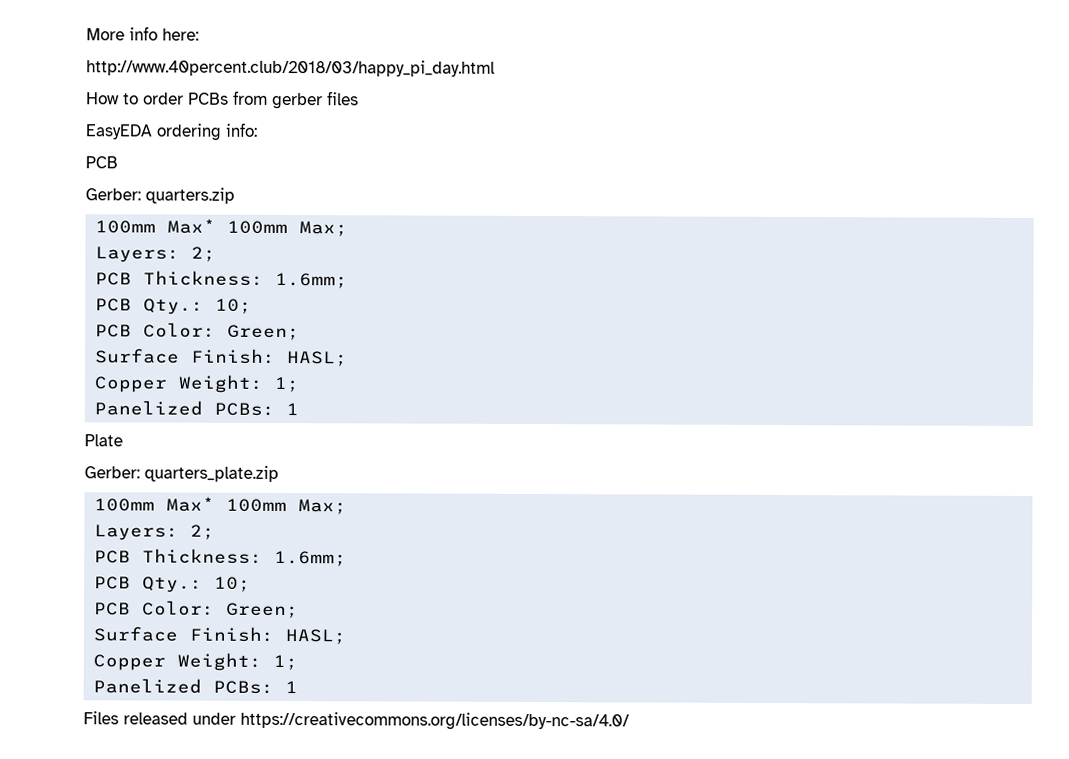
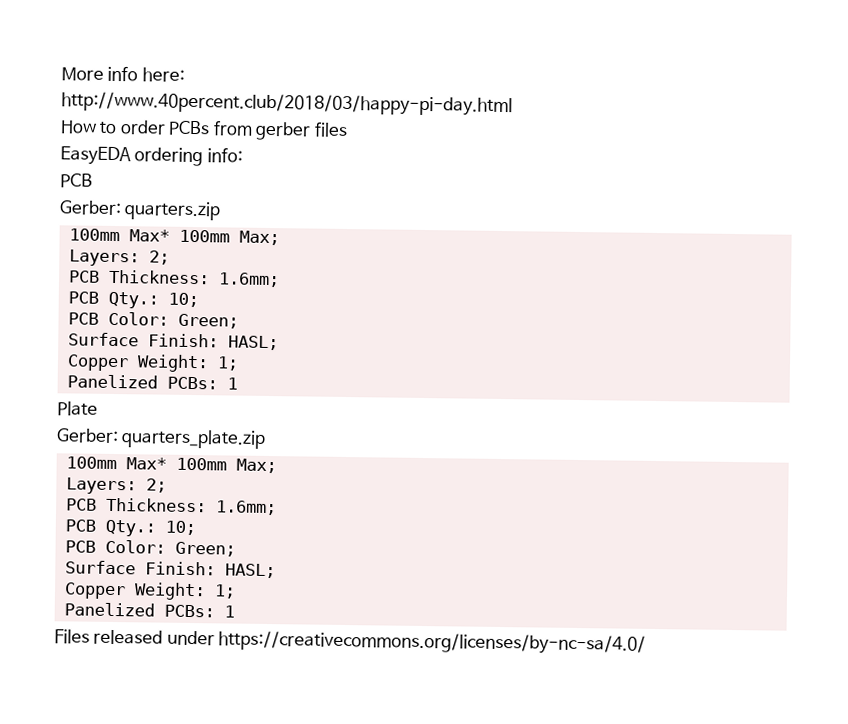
[86,59,495,77] http://www.40percent.club/2018/03/happy_pi_day.html -> [61,91,513,117] http://www.40percent.club/2018/03/happy-pi-day.html

